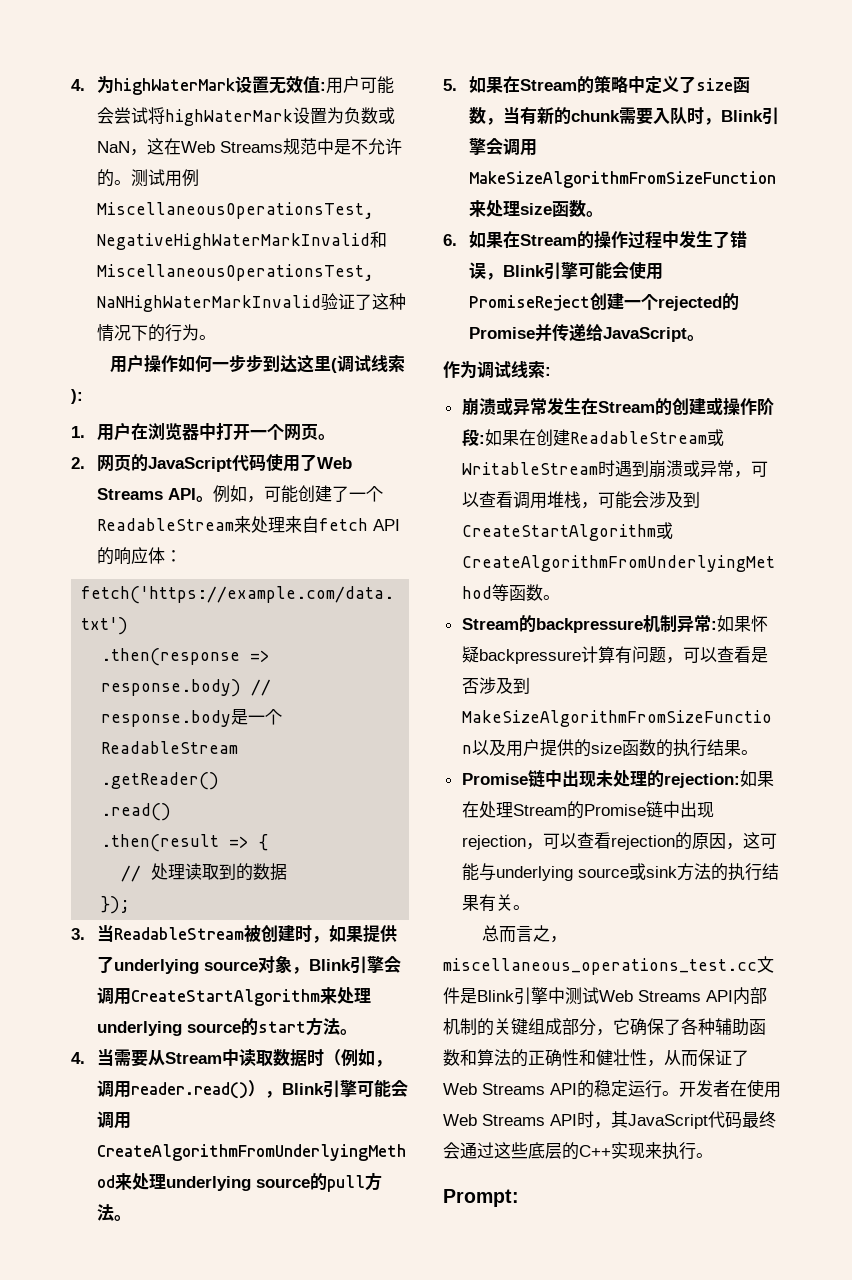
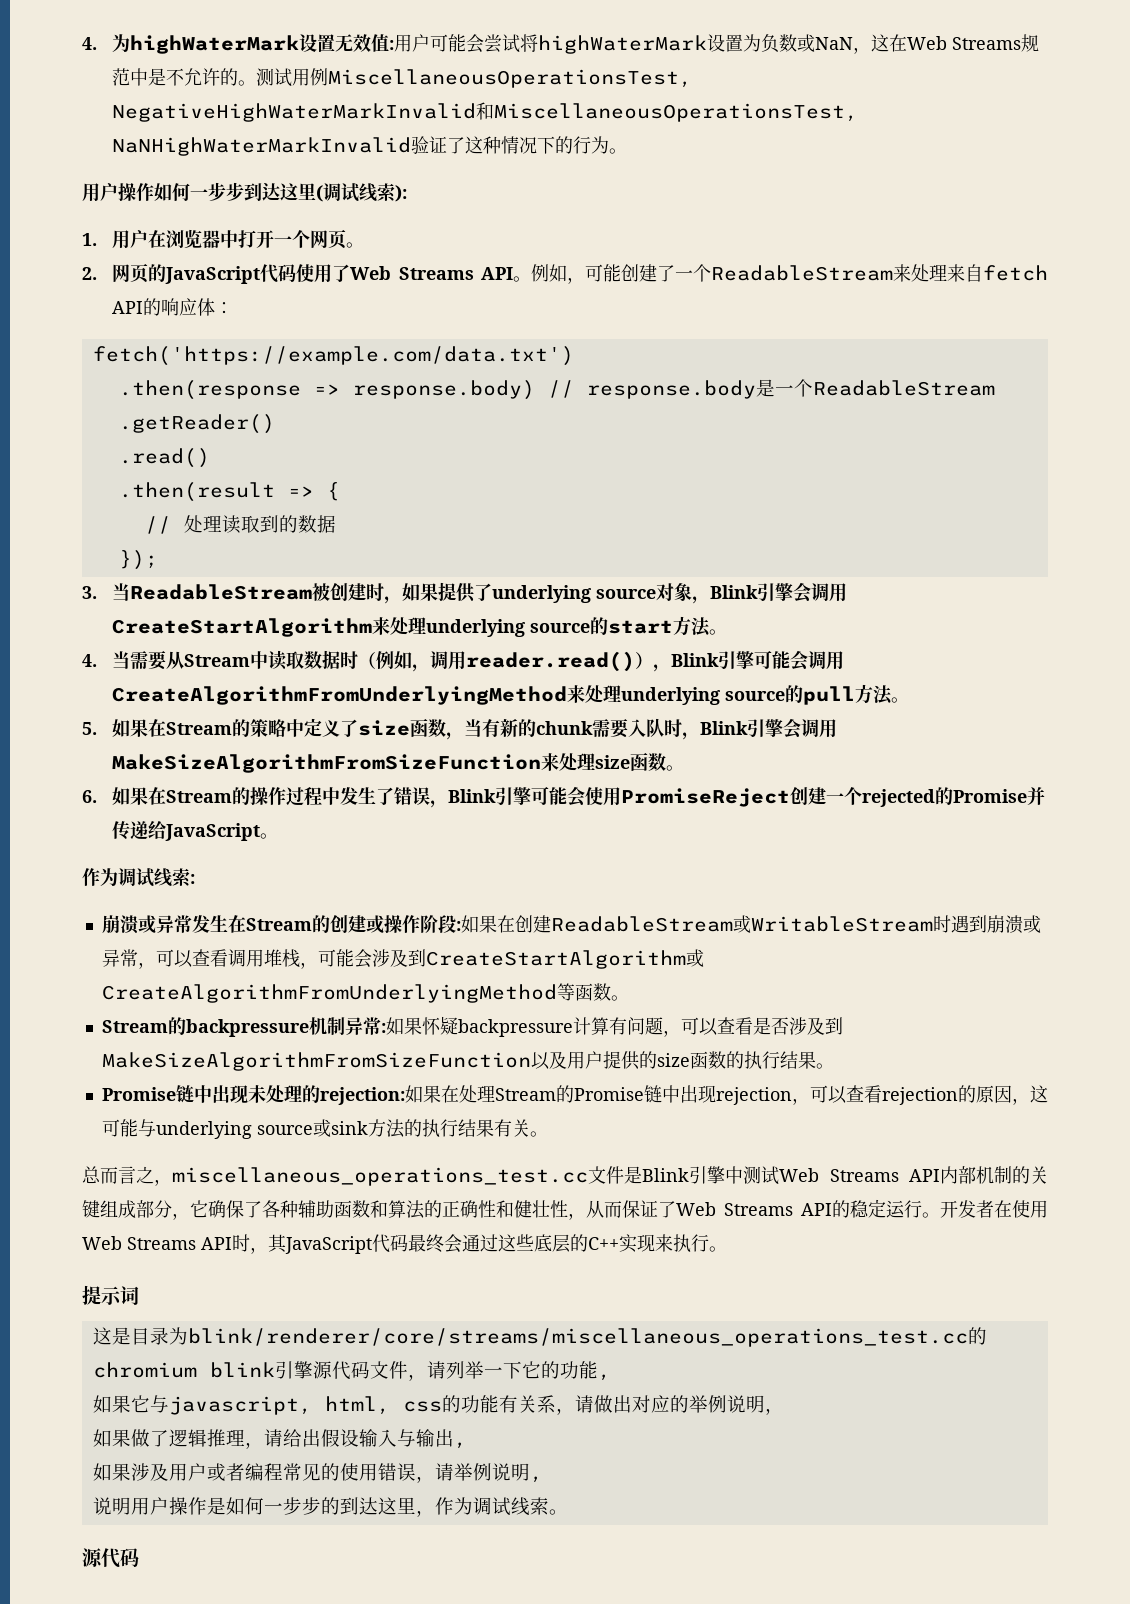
[443,1189,519,1207] Prompt: -> [82,1285,139,1305] [92,1327,987,1347] [92,1361,611,1381] [92,1395,784,1415] [92,1429,467,1449] [92,1463,543,1483] [92,1497,568,1517] [82,1548,139,1568] 提示词 // 这是目录为blink/renderer/core/streams/miscellaneous_operations_test.cc的chromium blink引擎源代码文件，请列举一下它的功能, // 如果它与javascript, html, css的功能有关系，请做出对应的举例说明， // 如果做了逻辑推理，请给出假设输入与输出, // 如果涉及用户或者编程常见的使用错误，请举例说明, // 说明用户操作是如何一步步的到达这里，作为调试线索。 // 源代码

